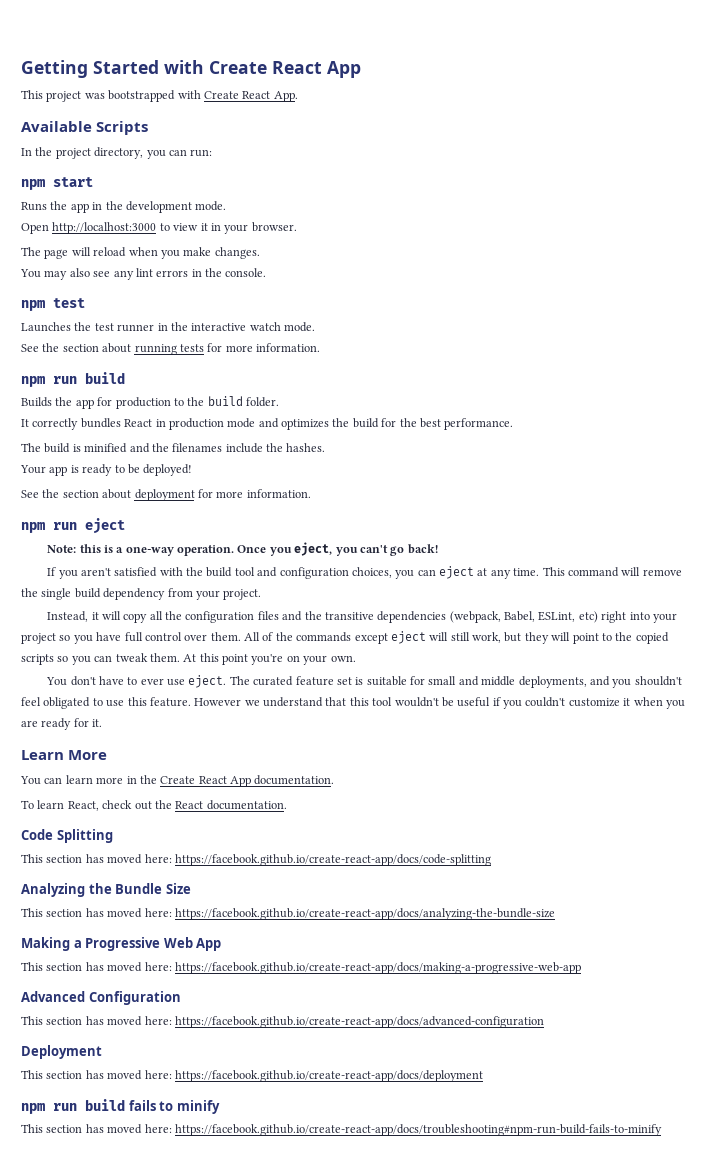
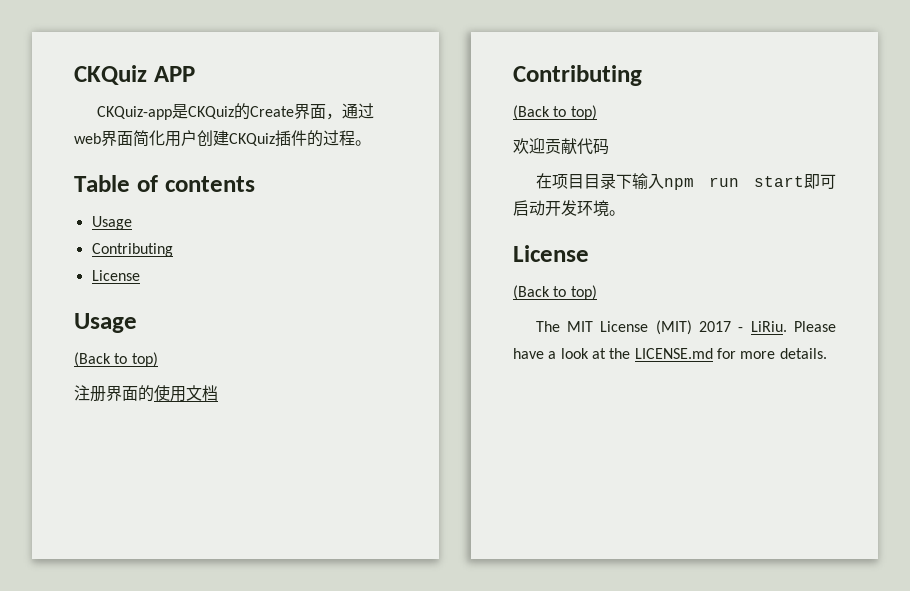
[21,60,361,78] [21,90,298,102] [21,121,149,135] [21,147,213,159] [21,177,93,190] [21,201,227,213] [21,222,297,234] [21,247,260,259] [20,268,267,280] [21,298,85,311] [21,322,315,332] [21,343,320,355] [21,372,125,387] [21,396,279,409] [21,418,514,430] [21,443,326,453] [20,464,193,476] [21,489,311,501] [21,518,125,534] [47,542,438,556] [47,566,682,579] [21,588,262,600] [47,611,677,623] [21,631,669,644] [21,653,356,665] [46,675,682,688] [21,697,685,709] [21,718,103,730] [21,750,108,760] [20,775,335,787] [21,800,287,811] [21,829,113,843] [21,854,491,866] [21,883,191,897] [21,908,555,920] [21,937,222,951] [21,962,581,974] [21,991,181,1005] [21,1016,544,1028] [21,1045,102,1059] [21,1070,483,1082] [21,1099,220,1114] [21,1124,662,1136] Getting Started with Create React App // This project was bootstrapped with Create React App. // Available Scripts // In the project directory, you can run: // npm start // Runs the app in the development mode. // Open http://localhost:3000 to view it in your browser. // The page will reload when you make changes. // You may also see any lint errors in the console. // npm test // Launches the test runner in the interactive watch mode. // See the section about running tests for more information. // npm run build // Builds the app for production to the build folder. // It correctly bundles React in production mode and optimizes the build for the best performance. // The build is minified and the filenames include the hashes. // Your app is ready to be deployed! // See the section about deployment for more information. // npm run eject // Note: this is a one-way operation. Once you eject, you can't go back! // If you aren't satisfied with the build tool and configuration choices, you can eject at any time. This command will remove the single build dependency from your project. // Instead, it will copy all the configuration files and the transitive dependencies (webpack, Babel, ESLint, etc) right into your project so you have full control over them. All of the commands except eject will still work, but they will point to the copied scripts so you can tweak them. At this point you're on your own. // You don't have to ever use eject. The curated feature set is suitable for small and middle deployments, and you shouldn't feel obligated to use this feature. However we understand that this tool wouldn't be useful if you couldn't customize it when you are ready for it. // Learn More // You can learn more in the Create React App documentation. // To learn React, check out the React documentation. // Code Splitting // This section has moved here: https://facebook.github.io/create-react-app/docs/code-splitting // Analyzing the Bundle Size // This section has moved here: https://facebook.github.io/create-react-app/docs/analyzing-the-bundle-size // Making a Progressive Web App // This section has moved here: https://facebook.github.io/create-react-app/docs/making-a-progressive-web-app // Advanced Configuration // This section has moved here: https://facebook.github.io/create-react-app/docs/advanced-configuration // Deployment // This section has moved here: https://facebook.github.io/create-react-app/docs/deployment // npm run build fails to minify // This section has moved here: https://facebook.github.io/create-react-app/docs/troubleshooting#npm-run-build-fails-to-minify -> [74,65,195,85] [96,103,374,120] [74,130,371,147] [74,175,255,192] [91,216,132,230] [91,243,173,257] [91,270,140,281] [74,313,137,333] [74,352,158,367] [74,385,218,402] [513,65,642,86] [513,105,597,120] [513,138,609,155] [535,173,836,190] [513,200,625,217] [513,245,589,262] [513,285,597,300] [535,320,836,335] [513,348,827,359] CKQuiz APP // CKQuiz-app是CKQuiz的Create界面，通过web界面简化用户创建CKQuiz插件的过程。 // Table of contents // Usage // Contributing // License // Usage // (Back to top) // 注册界面的使用文档 // Contributing // (Back to top) // 欢迎贡献代码 // 在项目目录下输入npm run start即可启动开发环境。 // License // (Back to top) // The MIT License (MIT) 2017 - LiRiu. Please have a look at the LICENSE.md for more details.

